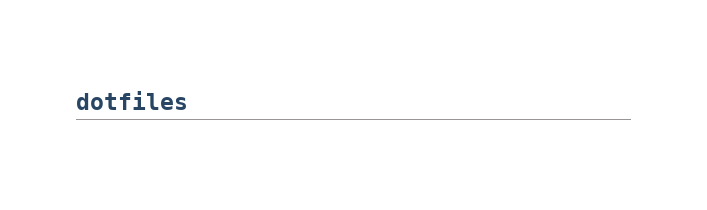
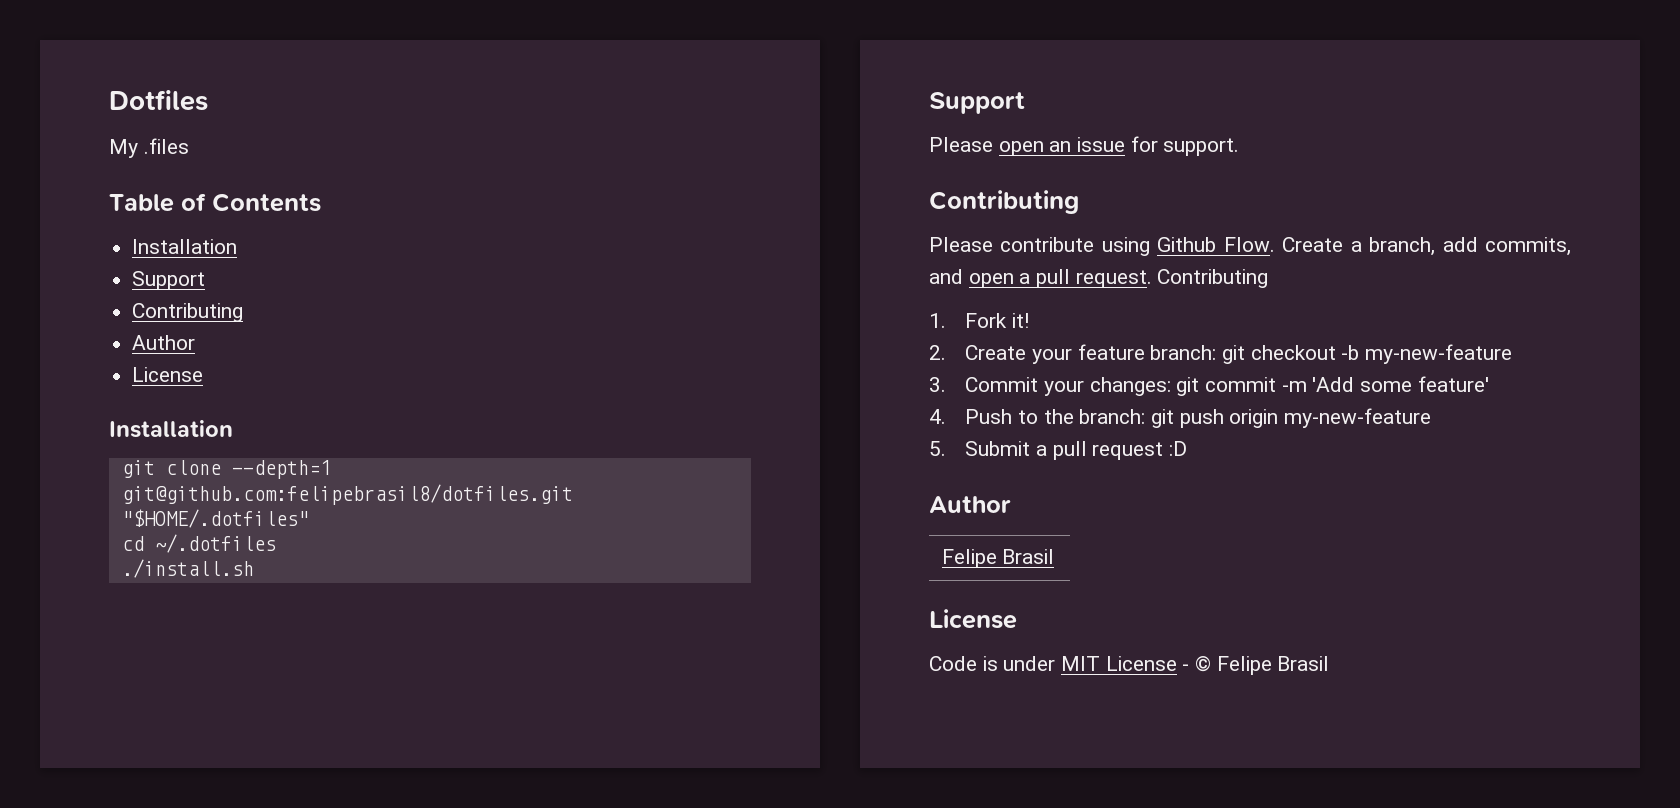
[76,91,188,110] dotfiles -> [109,90,208,111] [109,138,189,158] [109,193,321,212] [132,239,238,254] [132,271,206,290] [132,303,244,322] [132,335,196,350] [132,367,204,382] [109,420,233,438] [121,460,331,479] [121,484,573,505] [121,509,309,528] [121,534,276,553] [121,559,254,578] [929,92,1025,114] [929,136,1240,156] [929,190,1079,214] [929,237,1571,256] [929,269,1269,288] [929,313,1029,328] [929,344,1512,364] [929,376,1489,396] [929,408,1431,428] [929,441,1187,460] [929,496,1011,513] [941,549,1055,568] [929,609,1017,629] [929,656,1330,675] Dotfiles // My .files // Table of Contents // Installation // Support // Contributing // Author // License // Installation // git clone --depth=1 git@github.com:felipebrasil8/dotfiles.git "$HOME/.dotfiles" // cd ~/.dotfiles // ./install.sh // Support // Please open an issue for support. // Contributing // Please contribute using Github Flow. Create a branch, add commits, and open a pull request. Contributing // 1. Fork it! // 2. Create your feature branch: git checkout -b my-new-feature // 3. Commit your changes: git commit -m 'Add some feature' // 4. Push to the branch: git push origin my-new-feature // 5. Submit a pull request :D // Author // Felipe Brasil // License // Code is under MIT License - © Felipe Brasil

